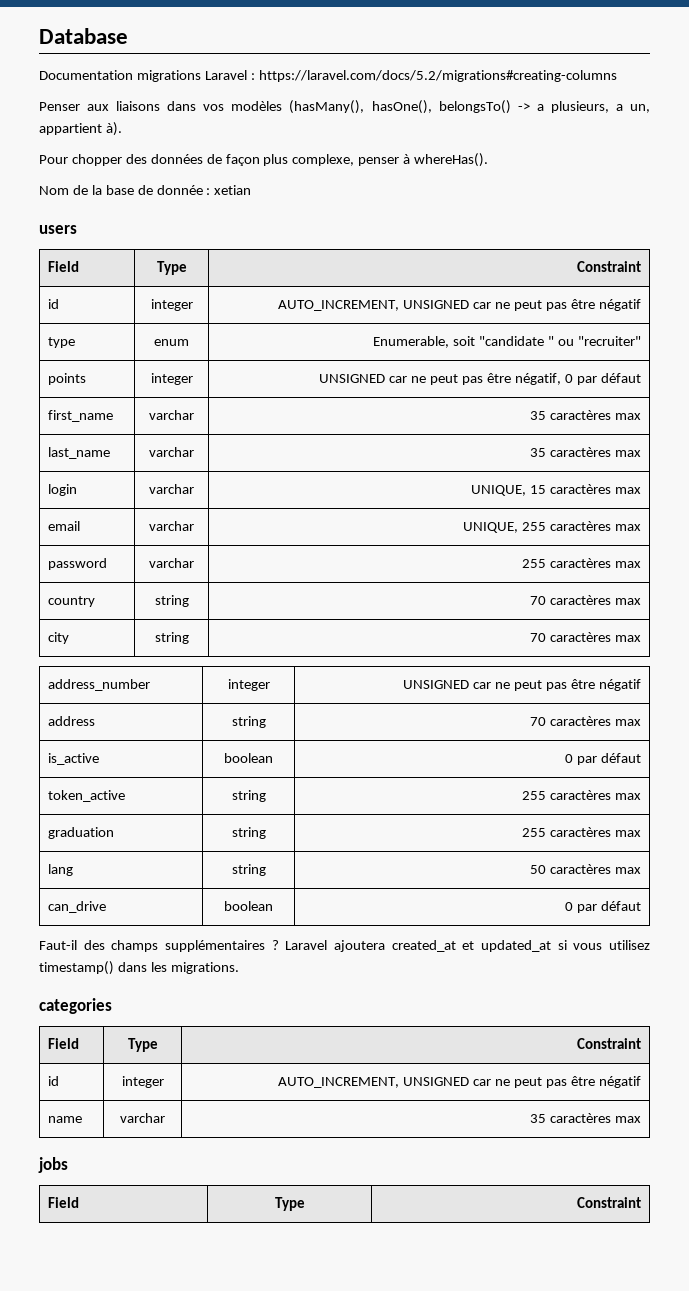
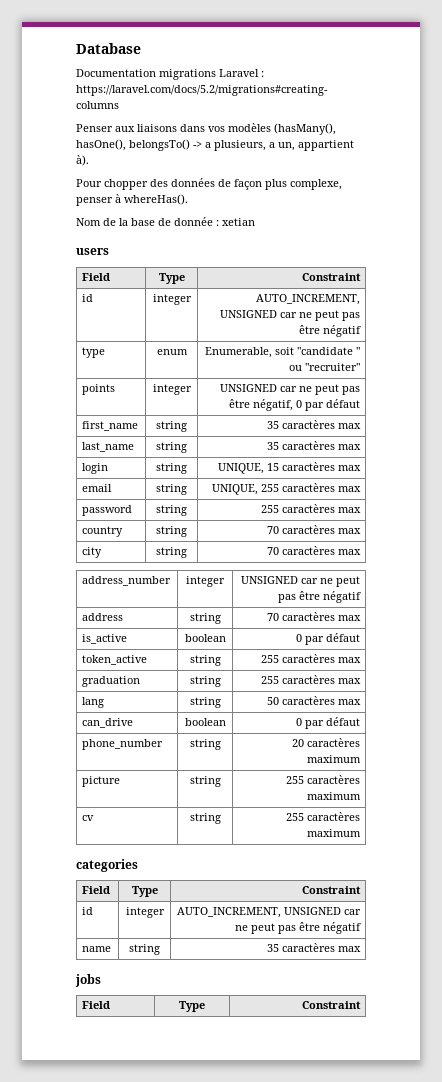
[149,410,194,420] varchar -> [156,421,187,432] string
[149,447,194,457] varchar -> [156,442,187,453] string
[149,484,194,494] varchar -> [156,463,187,474] string
[149,521,194,531] varchar -> [156,484,187,495] string
[149,558,194,568] varchar -> [156,505,187,516] string
[39,940,650,952] [39,961,239,975] // Faut-il des champs supplémentaires ? Laravel ajoutera created_at et updated_at si vous utilisez timestamp() dans les migrations. -> [82,739,164,750] [189,739,221,750] [291,738,360,747] [306,755,361,763] [82,776,121,787] [189,776,221,787] [285,775,360,784] [306,792,361,800] [82,815,95,821] [189,813,221,824] [285,812,360,821] [306,829,361,837] // phone_number | string | 20 caractères maximum // picture | string | 255 caractères maximum // cv | string | 255 caractères maximum
[120,1113,165,1123] varchar -> [129,944,160,955] string

